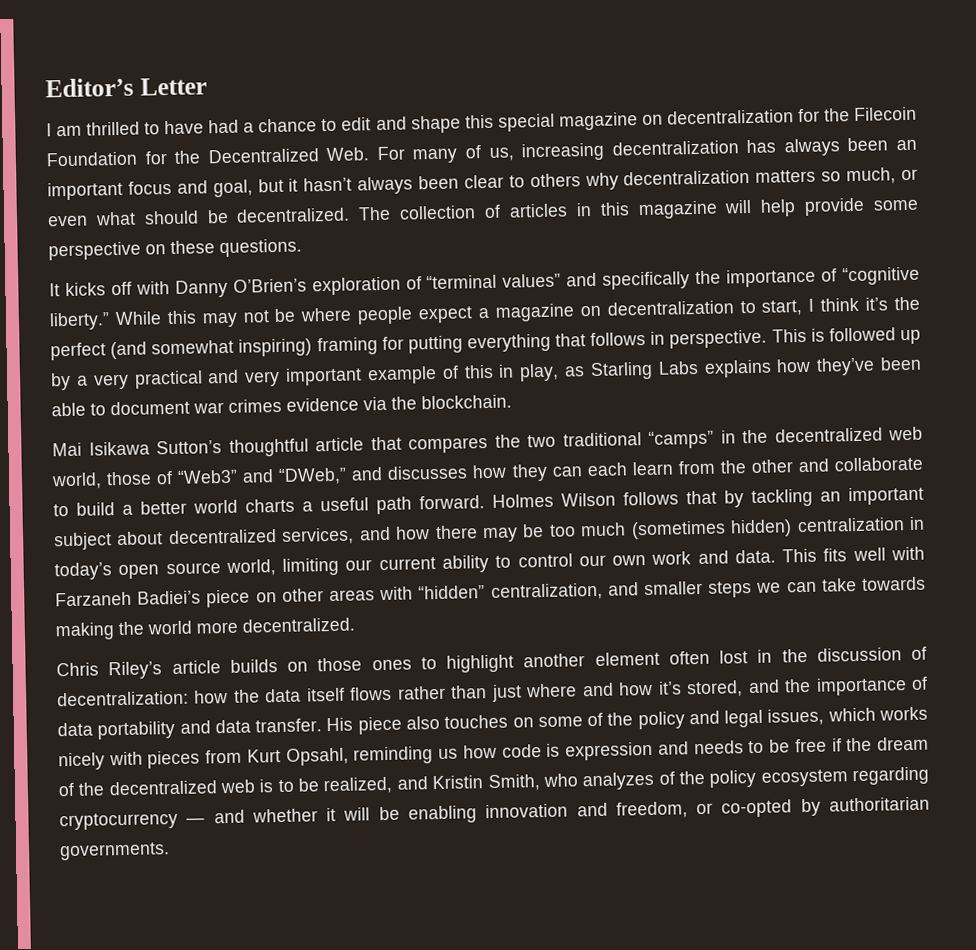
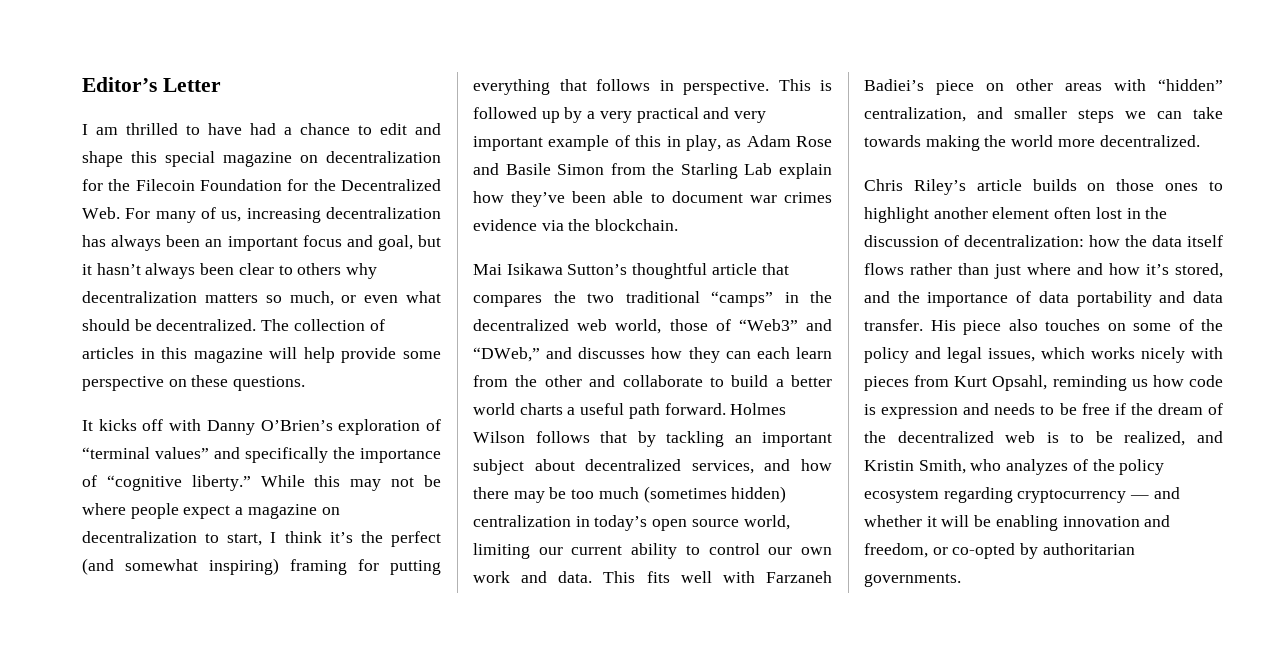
[589,359,772,381] Starling Labs explains -> [746,135,832,147] [473,163,832,179] Adam Rose and Basile Simon from the Starling Lab explain

